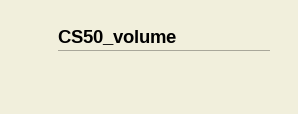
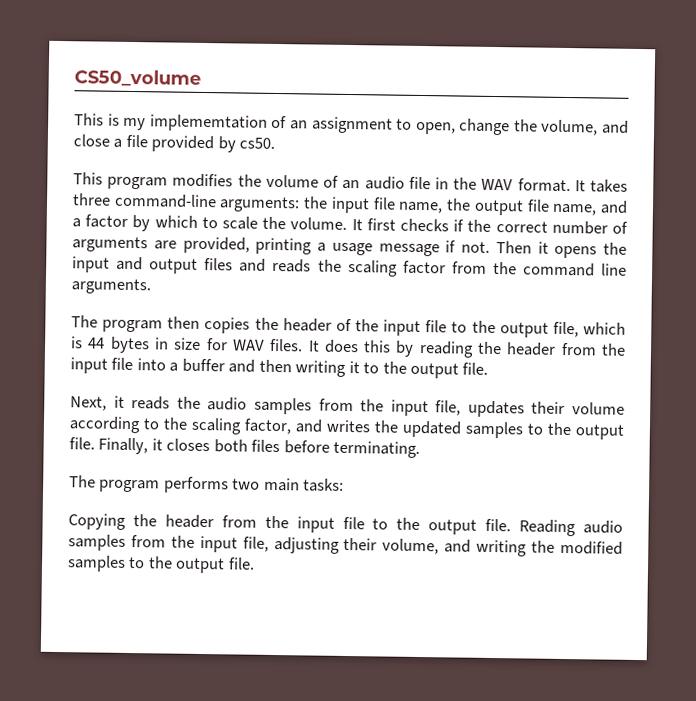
(176, 37) none -> [74,113,629,136] [73,134,276,153] [73,172,629,193] [72,193,629,216] [72,214,628,235] [72,236,627,259] [72,256,627,277] [71,278,151,295] [71,315,627,338] [71,336,626,358] [70,357,489,379] [70,395,625,418] [69,416,625,440] [69,437,421,459] [69,475,345,494] [68,513,624,537] [68,534,624,557] [67,555,255,574] // This is my implememtation of an assignment to open, change the volume, and close a file provided by cs50. // This program modifies the volume of an audio file in the WAV format. It takes three command-line arguments: the input file name, the output file name, and a factor by which to scale the volume. It first checks if the correct number of arguments are provided, printing a usage message if not. Then it opens the input and output files and reads the scaling factor from the command line arguments. // The program then copies the header of the input file to the output file, which is 44 bytes in size for WAV files. It does this by reading the header from the input file into a buffer and then writing it to the output file. // Next, it reads the audio samples from the input file, updates their volume according to the scaling factor, and writes the updated samples to the output file. Finally, it closes both files before terminating. // The program performs two main tasks: // Copying the header from the input file to the output file. Reading audio samples from the input file, adjusting their volume, and writing the modified samples to the output file.

